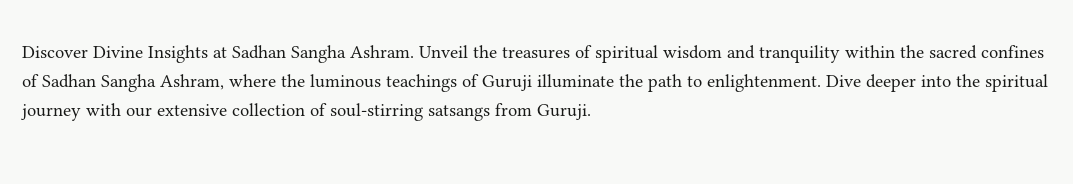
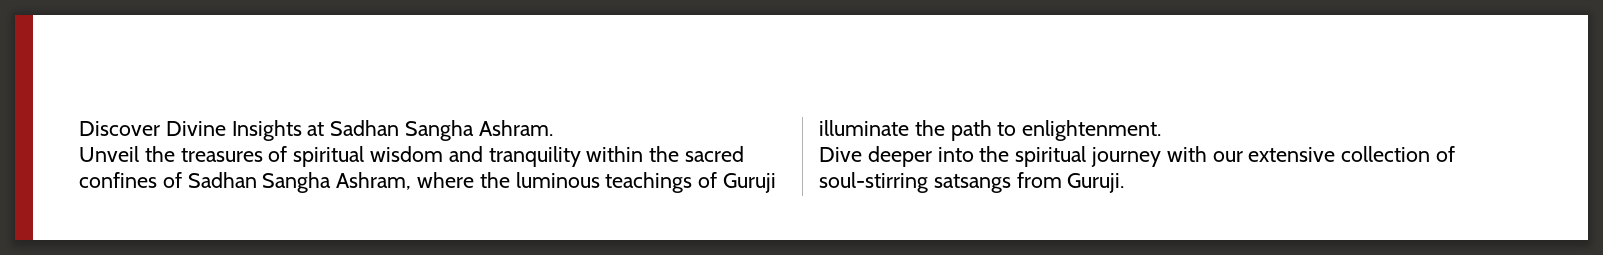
(414, 51) none -> (553, 128) //
(821, 83) none -> (1162, 130) //

